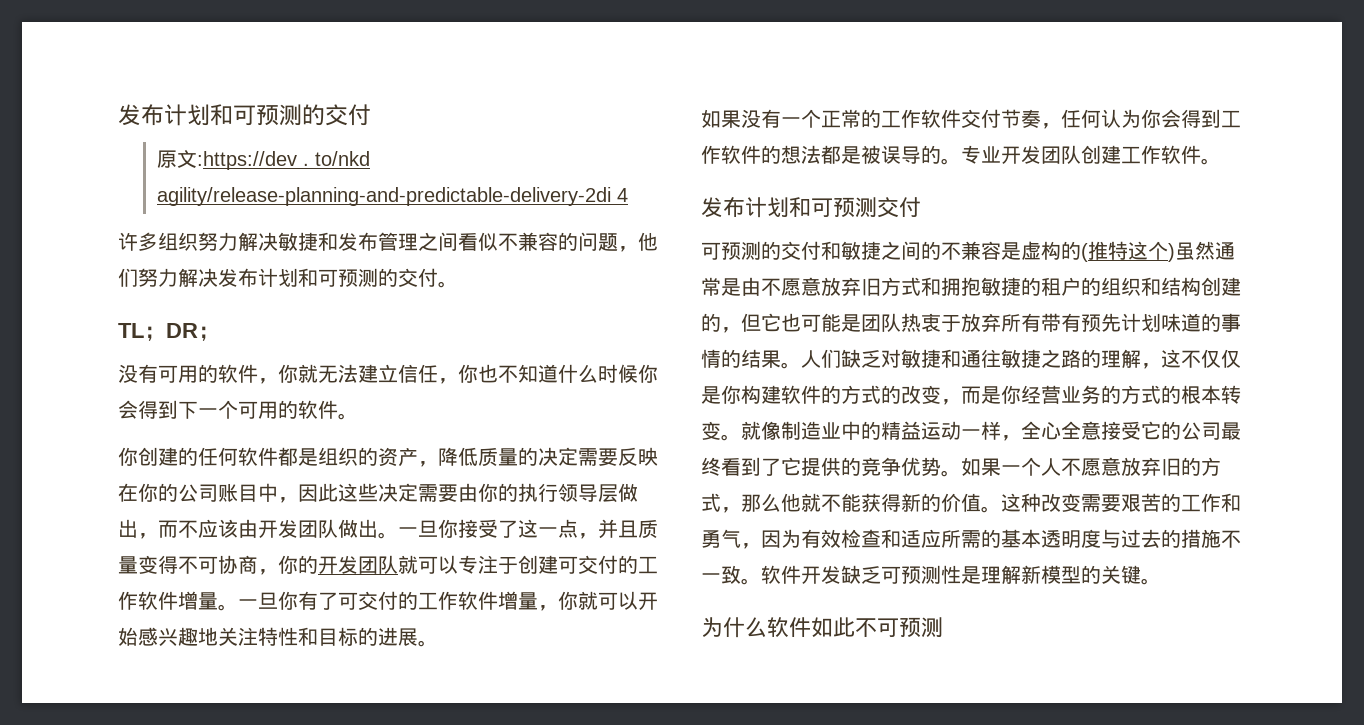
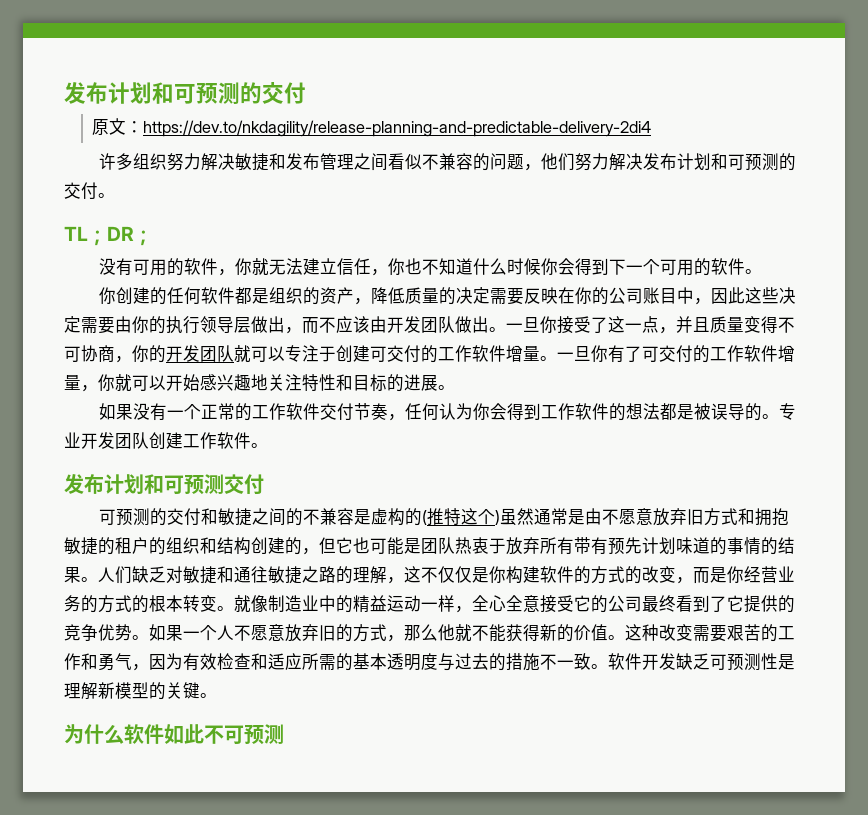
[196,151,370,170] [156,187,628,206] :https://dev . to/nkd agility/release-planning-and-predictable-delivery-2di 4 -> [126,120,652,137] ：https://dev.to/nkdagility/release-planning-and-predictable-delivery-2di4

